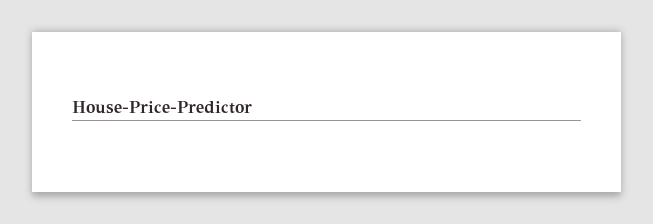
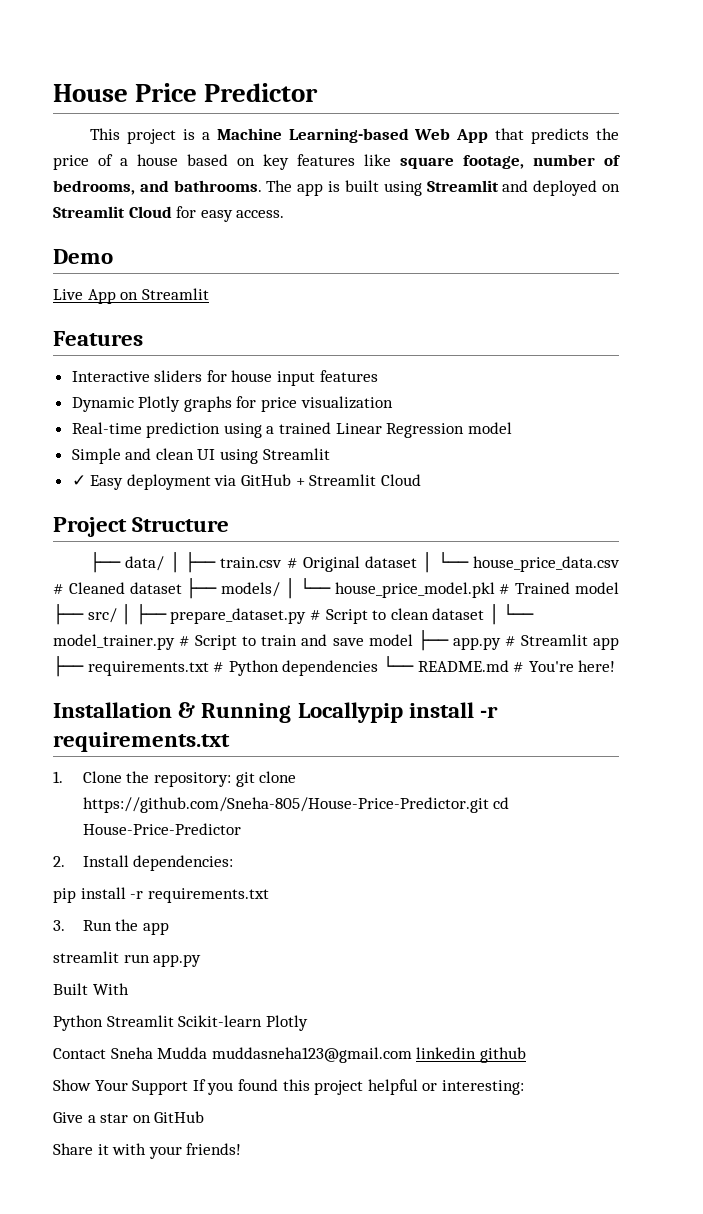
[72,101,252,114] House-Price-Predictor -> [53,83,319,102] [90,128,619,144] [53,154,621,170] [53,180,620,196] [53,206,285,222] [53,249,113,264] [53,288,209,304] [53,331,143,346] [71,370,378,386] [71,396,393,412] [71,422,512,438] [71,448,330,464] [71,474,421,490] [53,517,230,537] [90,552,620,573] [53,578,619,599] [53,604,535,625] [53,630,619,651] [53,656,616,677] [53,702,499,723] [53,732,230,752] [53,771,297,787] [82,797,510,813] [82,823,241,835] [53,855,234,871] [53,887,269,903] [53,919,170,935] [53,951,202,967] [53,983,129,995] [53,1015,308,1031] [53,1047,526,1063] [53,1079,524,1095] [53,1111,205,1123] [53,1143,242,1159] House Price Predictor // This project is a Machine Learning-based Web App that predicts the price of a house based on key features like square footage, number of bedrooms, and bathrooms. The app is built using Streamlit and deployed on Streamlit Cloud for easy access. // Demo // Live App on Streamlit // Features // Interactive sliders for house input features // Dynamic Plotly graphs for price visualization // Real-time prediction using a trained Linear Regression model // Simple and clean UI using Streamlit // ✓ Easy deployment via GitHub + Streamlit Cloud // Project Structure // ├── data/ │ ├── train.csv # Original dataset │ └── house_price_data.csv # Cleaned dataset ├── models/ │ └── house_price_model.pkl # Trained model ├── src/ │ ├── prepare_dataset.py # Script to clean dataset │ └── model_trainer.py # Script to train and save model ├── app.py # Streamlit app ├── requirements.txt # Python dependencies └── README.md # You're here! // Installation & Running Locallypip install -r requirements.txt // 1. Clone the repository: git clone https://github.com/Sneha-805/House-Price-Predictor.git cd House-Price-Predictor // 2. Install dependencies: // pip install -r requirements.txt // 3. Run the app // streamlit run app.py // Built With // Python Streamlit Scikit-learn Plotly // Contact Sneha Mudda muddasneha123@gmail.com linkedin github // Show Your Support If you found this project helpful or interesting: // Give a star on GitHub // Share it with your friends!

